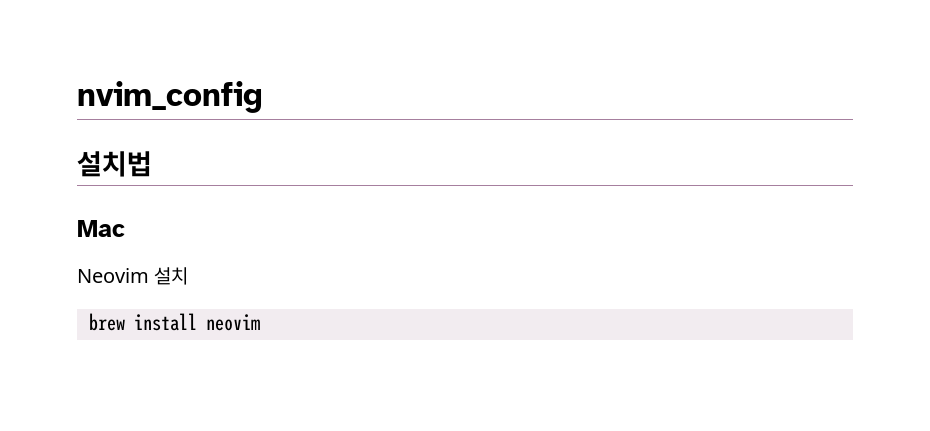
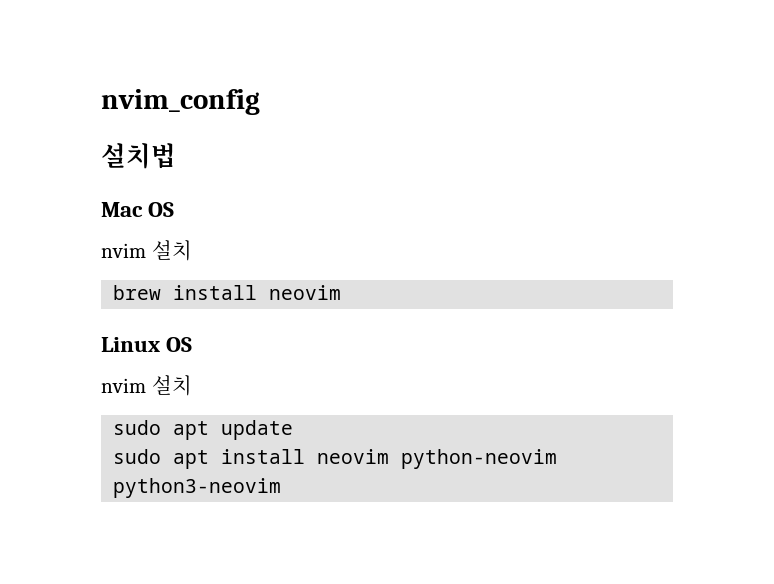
[77,268,149,283] // Neovim -> [148,202,175,217] [101,243,146,258] OS // nvim
(260, 322) none -> [101,337,193,352] [101,375,192,396] [113,420,294,440] [113,449,558,469] [113,478,282,498] // Linux OS // nvim 설치 // sudo apt update // sudo apt install neovim python-neovim python3-neovim

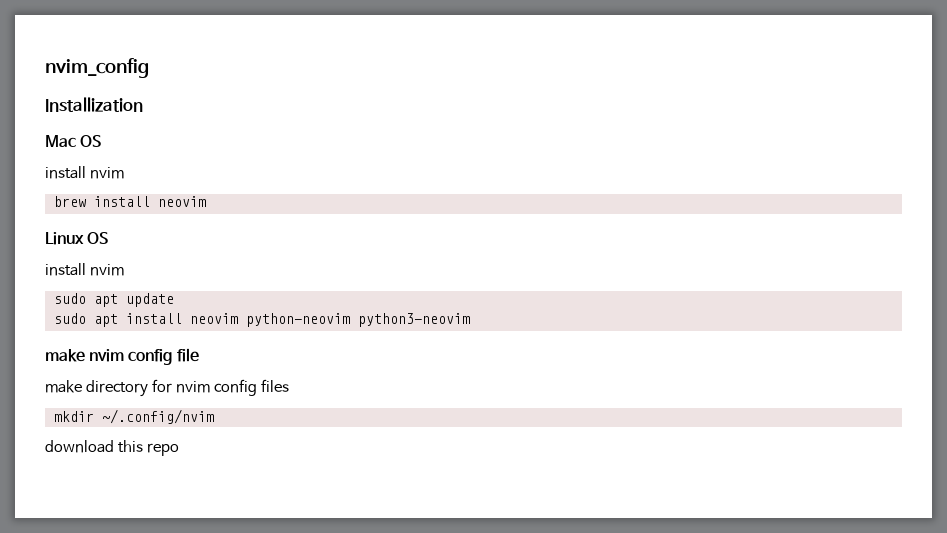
[101,143,176,169] 설치법 -> [45,97,143,112] Installization
[101,240,192,261] nvim 설치 -> [45,166,124,179] install nvim
[101,375,192,396] nvim 설치 -> [45,263,124,276] install nvim
(282, 488) none -> [45,348,199,365] [45,379,289,397] [53,409,214,424] [45,440,179,456] // make nvim config file // make directory for nvim config files // mkdir ~/.config/nvim // download this repo

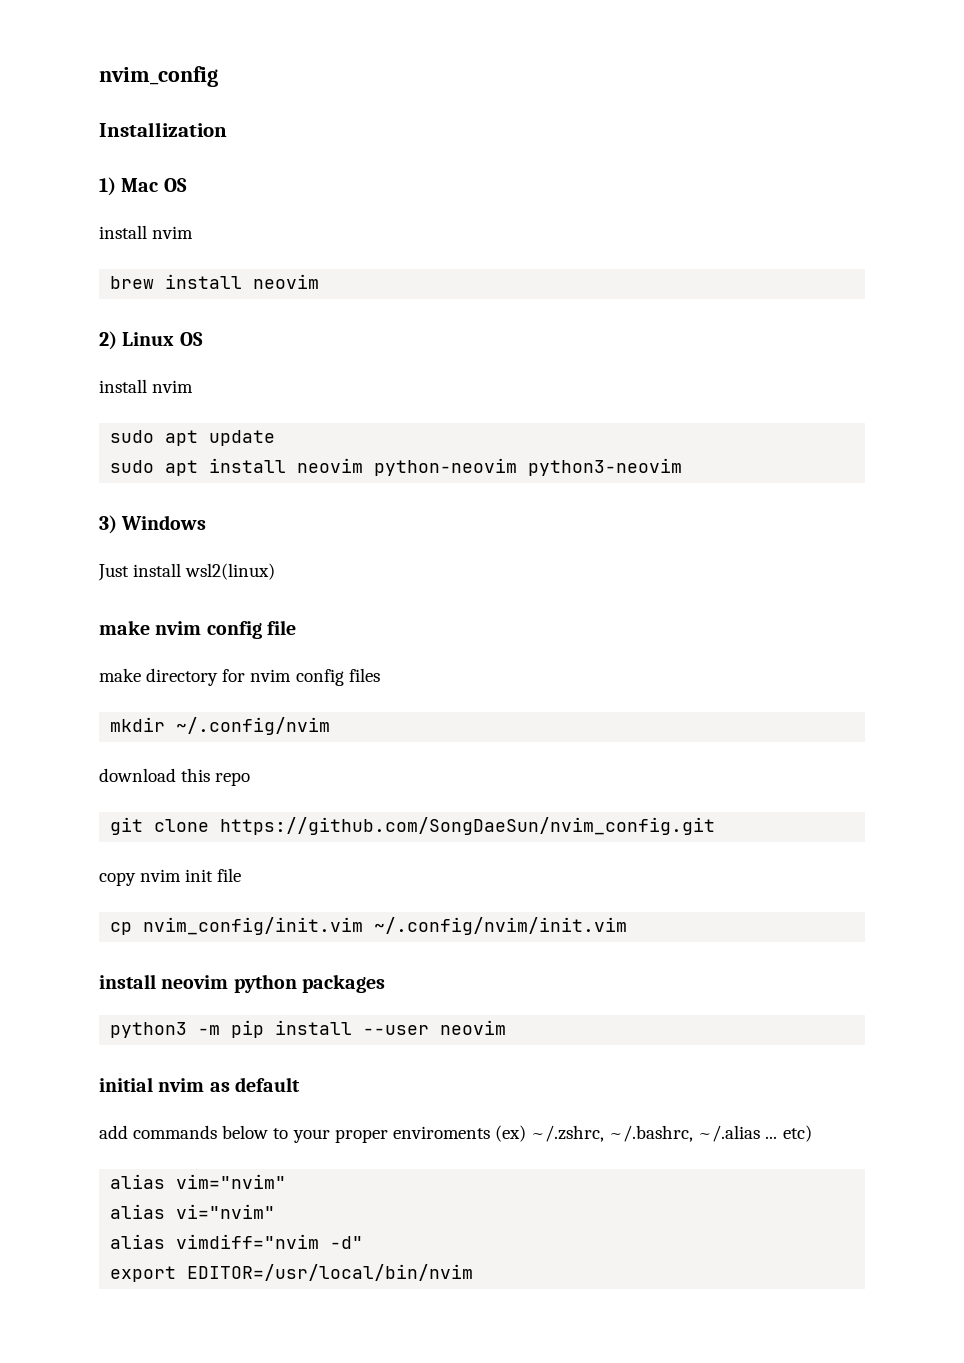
(143, 104) none -> [99,177,116,196] 1)
(206, 201) none -> [99,331,117,350] 2)
(470, 320) none -> [99,515,207,534] [98,563,276,581] // 3) Windows // Just install wsl2(linux)
(179, 449) none -> [110,817,716,835] [99,868,242,886] [110,917,628,935] [99,974,386,993] [110,1020,507,1038] [99,1077,301,1092] [99,1125,812,1143] [110,1174,287,1189] [110,1204,276,1219] [110,1234,364,1249] [110,1264,474,1282] // git clone https://github.com/SongDaeSun/nvim_config.git // copy nvim init file // cp nvim_config/init.vim ~/.config/nvim/init.vim // install neovim python packages // python3 -m pip install --user neovim // initial nvim as default // add commands below to your proper enviroments (ex) ~/.zshrc, ~/.bashrc, ~/.alias ... etc) // alias vim="nvim" // alias vi="nvim" // alias vimdiff="nvim -d" // export EDITOR=/usr/local/bin/nvim

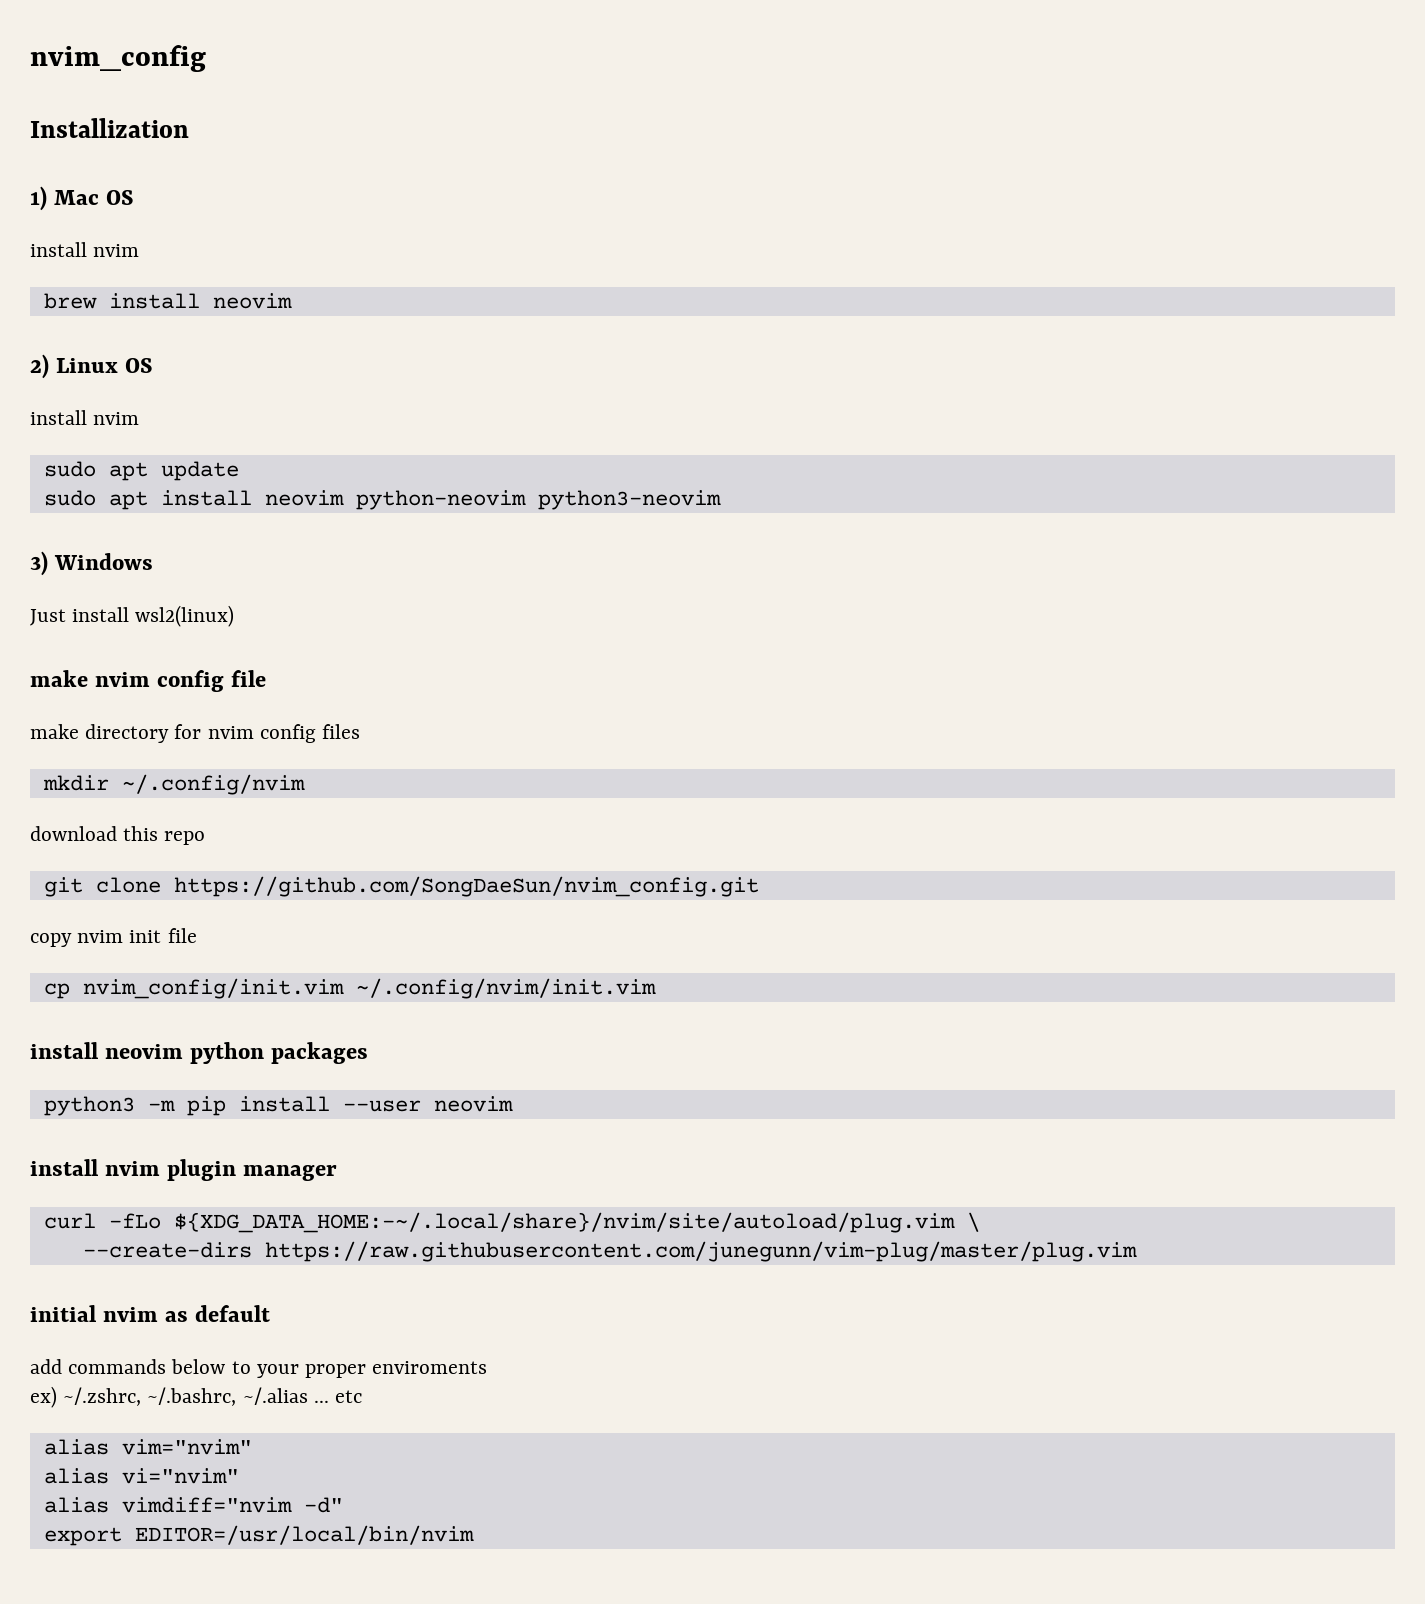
(507, 1027) none -> [30,1159,338,1181] [43,1212,980,1233] [82,1241,1137,1262] // install nvim plugin manager // curl -fLo ${XDG_DATA_HOME:-~/.local/share}/nvim/site/autoload/plug.vim \ // --create-dirs https://raw.githubusercontent.com/junegunn/vim-plug/master/plug.vim
[494,1125,526,1142] (ex) -> [30,1386,57,1408] // ex)
[782,1125,812,1142] etc) -> [335,1390,363,1403] etc

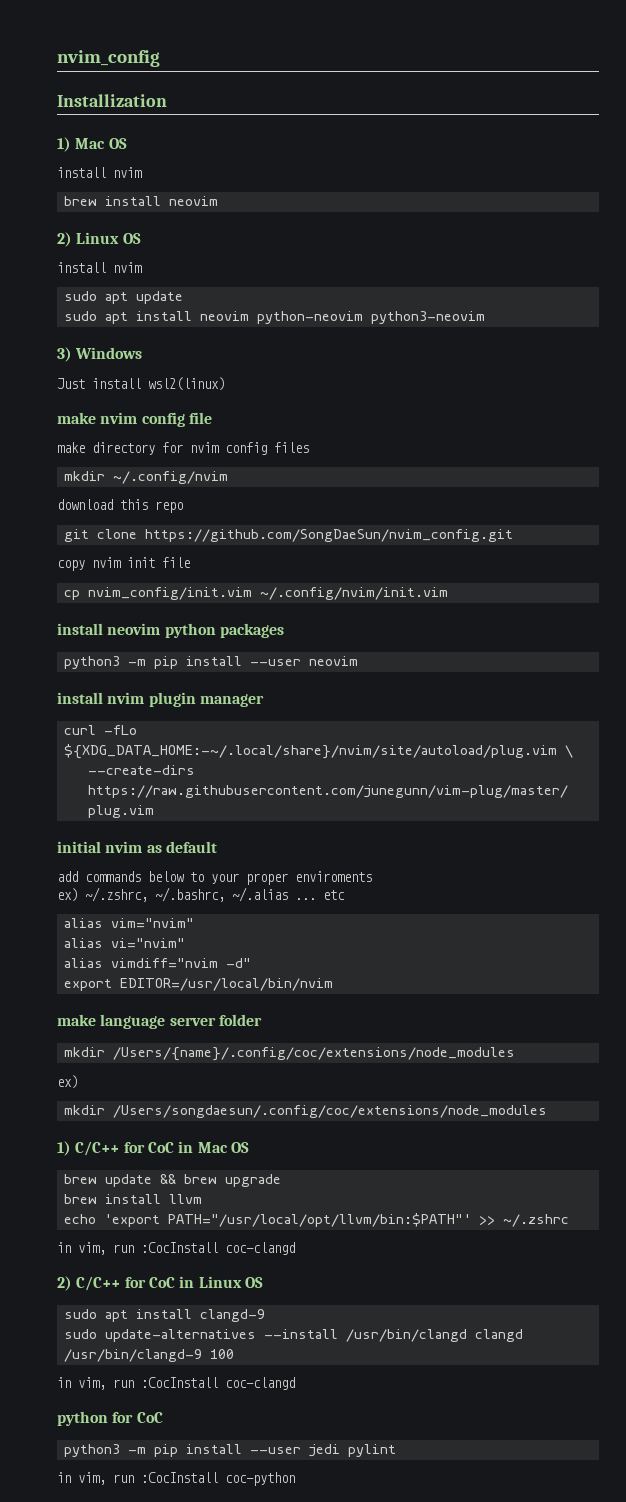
(474, 1535) none -> [57,1014,262,1029] [63,1047,515,1061] [57,1075,78,1089] [63,1105,547,1118] [57,1141,249,1156] [63,1174,281,1187] [63,1194,202,1204] [63,1213,569,1227] [57,1242,295,1255] [57,1276,263,1291] [63,1309,265,1322] [63,1329,523,1342] [63,1349,234,1362] [57,1377,295,1390] [57,1411,163,1426] [63,1444,396,1457] [57,1472,295,1486] // make language server folder // mkdir /Users/{name}/.config/coc/extensions/node_modules // ex) // mkdir /Users/songdaesun/.config/coc/extensions/node_modules // 1) C/C++ for CoC in Mac OS // brew update && brew upgrade // brew install llvm // echo 'export PATH="/usr/local/opt/llvm/bin:$PATH"' >> ~/.zshrc // in vim, run :CocInstall coc-clangd // 2) C/C++ for CoC in Linux OS // sudo apt install clangd-9 // sudo update-alternatives --install /usr/bin/clangd clangd /usr/bin/clangd-9 100 // in vim, run :CocInstall coc-clangd // python for CoC // python3 -m pip install --user jedi pylint // in vim, run :CocInstall coc-python

